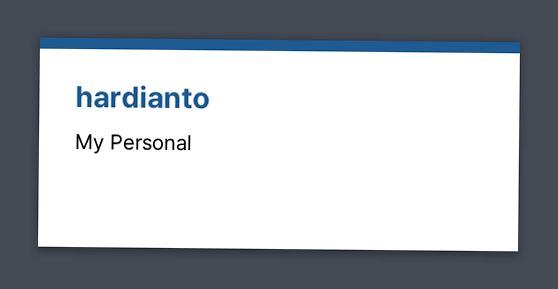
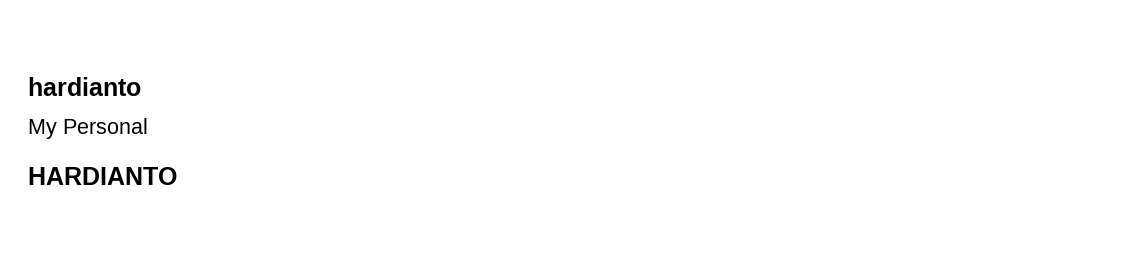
(193, 143) none -> [28,167,177,185] // HARDIANTO

